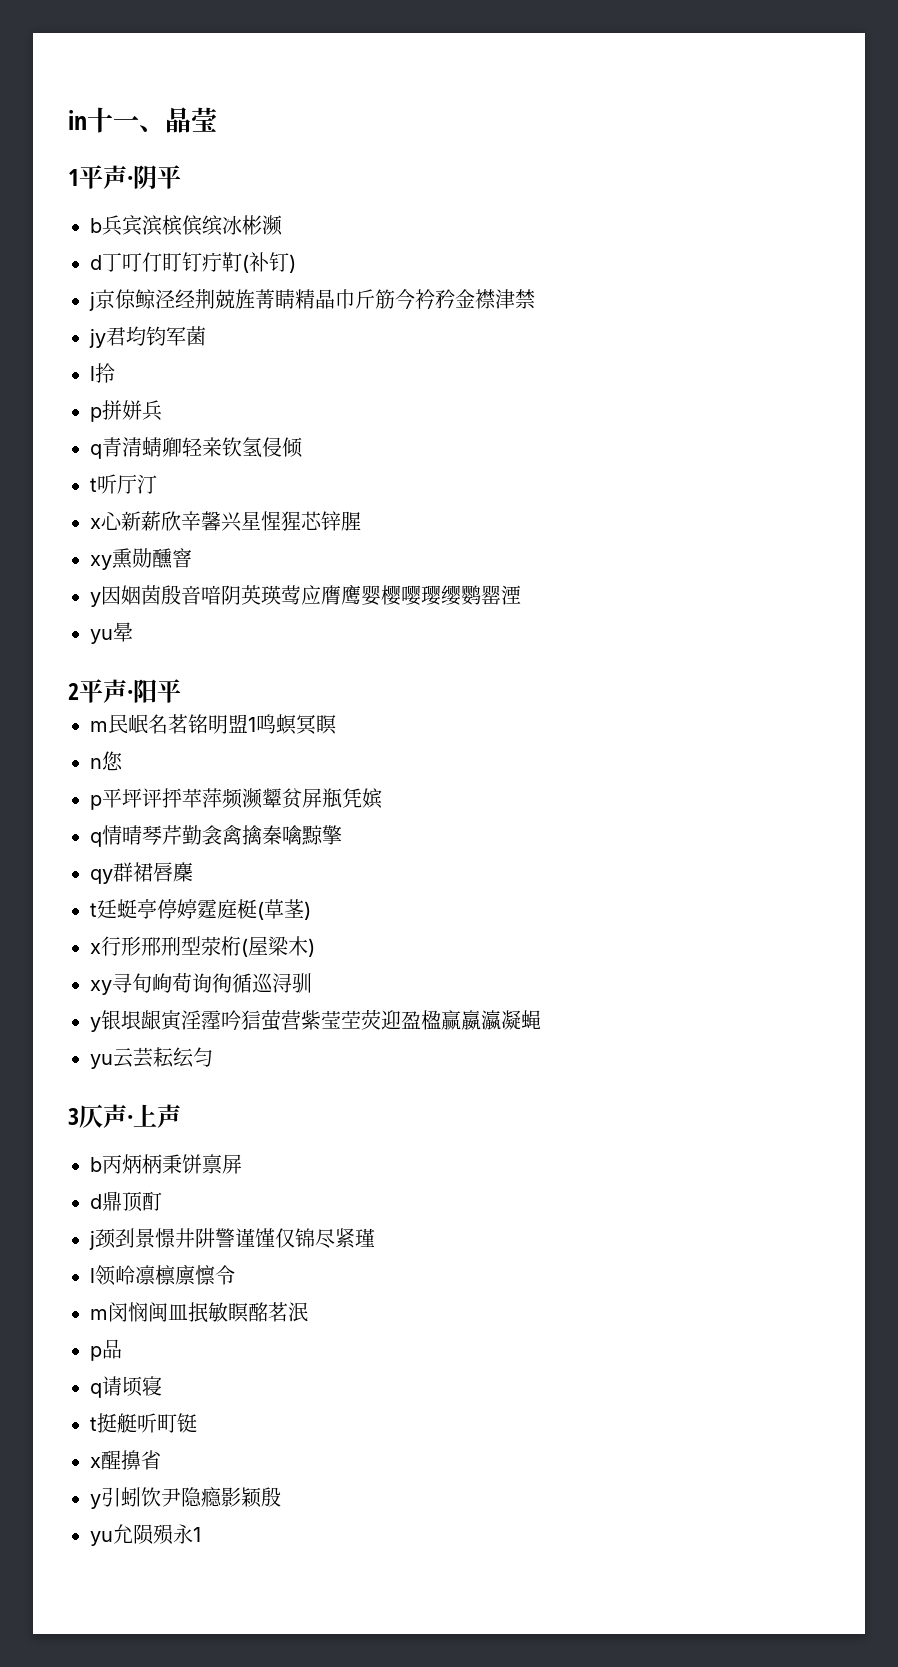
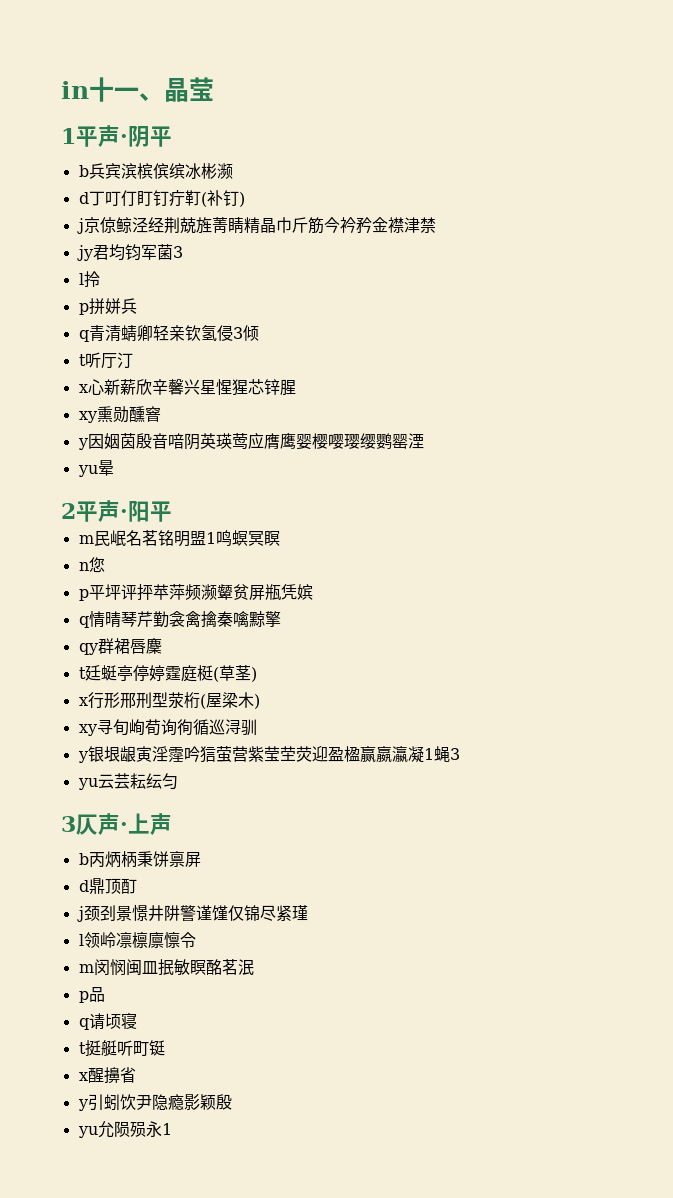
(206, 336) none -> [172,246,183,258] 3
(282, 447) none -> [232,327,243,339] 3
(521, 1020) none -> [423,748,434,760] 1
(541, 1019) none -> [449,748,460,760] 3

